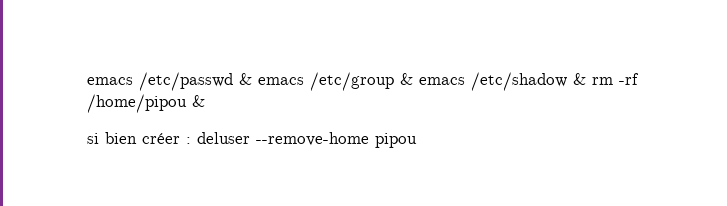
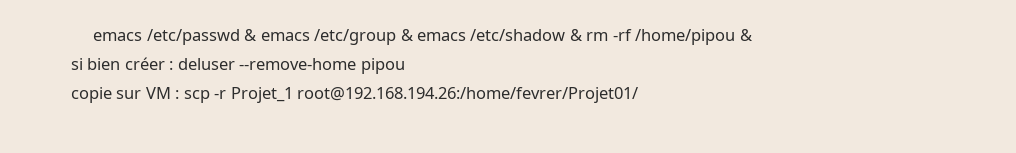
(417, 140) none -> [71,87,639,103] // copie sur VM : scp -r Projet_1 root@192.168.194.26:/home/fevrer/Projet01/

